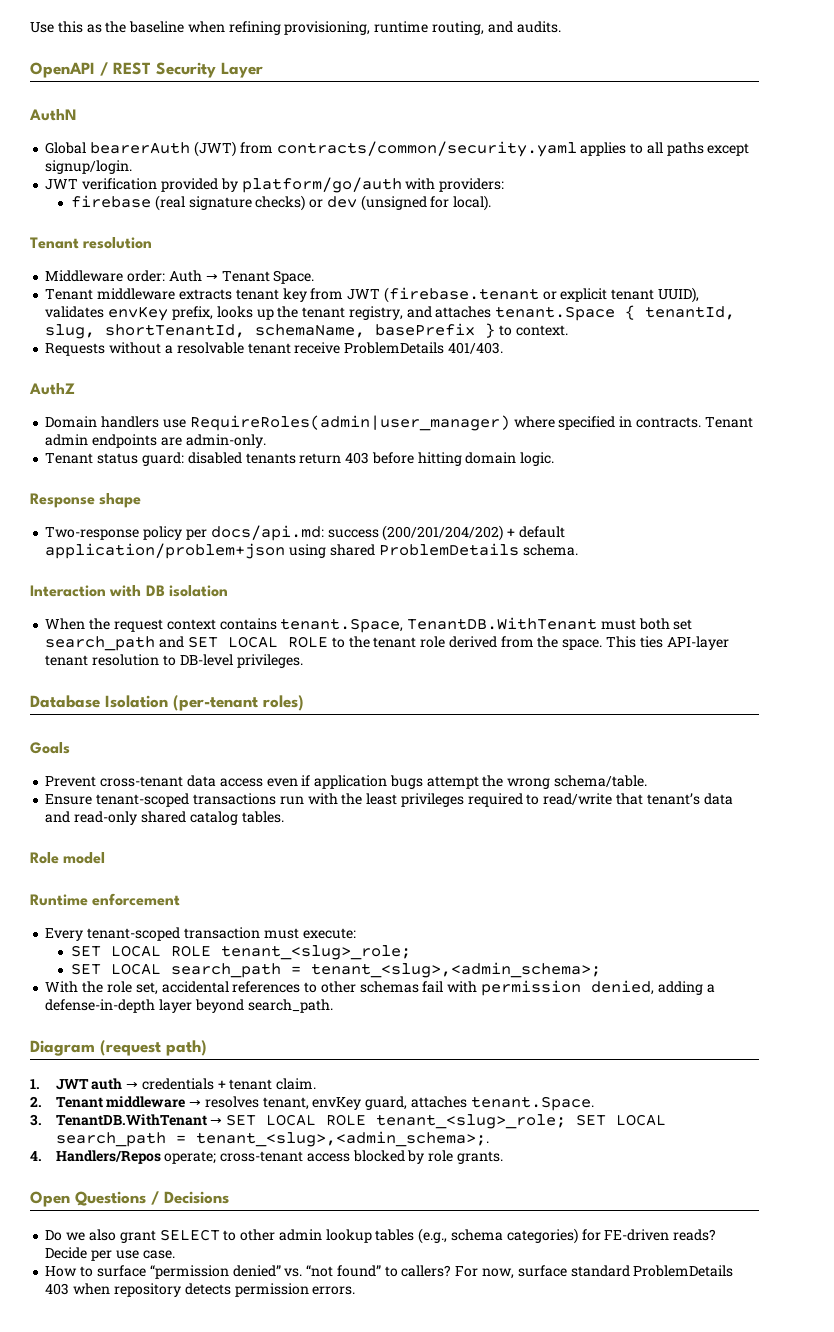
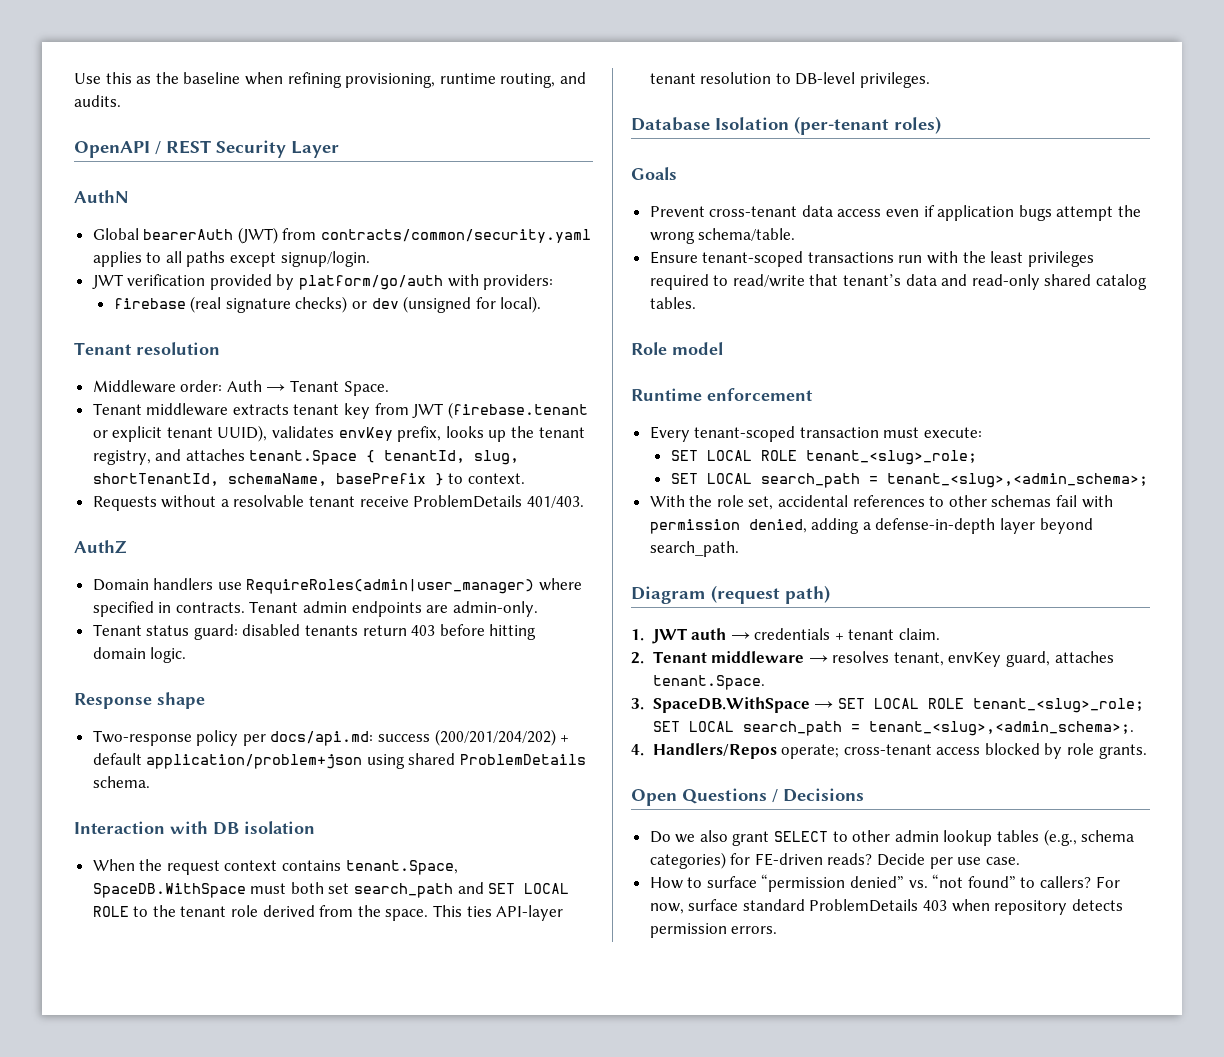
[407,617,598,630] TenantDB.WithTenant -> [92,883,246,898] SpaceDB.WithSpace
[55,1114,207,1126] TenantDB.WithTenant -> [652,697,810,713] SpaceDB.WithSpace

